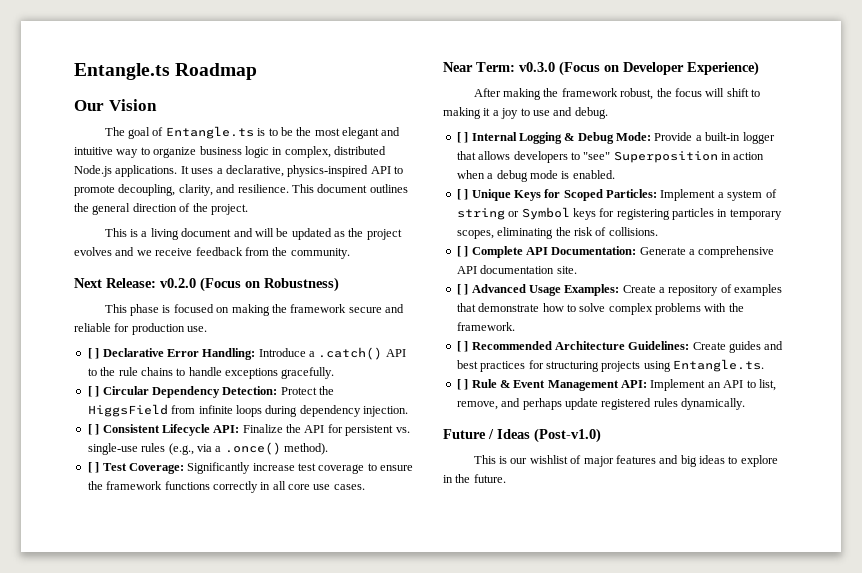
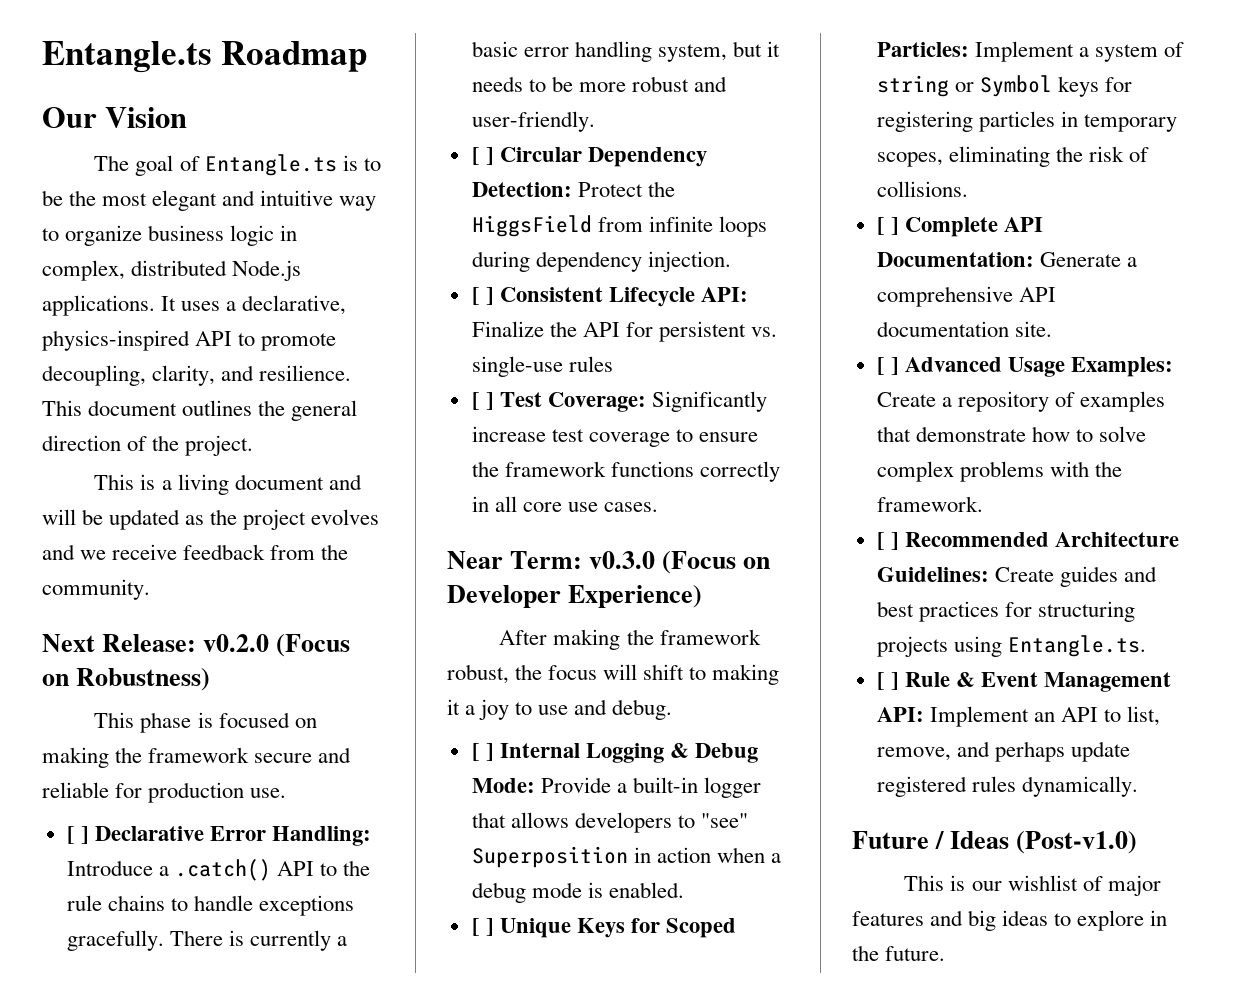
(335, 373) none -> [169,930,348,951] [471,41,781,62] [471,76,728,92] [471,111,595,132] There is currently a basic error handling system, but it needs to be more robust and user-friendly.
[168,442,328,455] (e.g., via a .once() method). -> (613, 364) none

